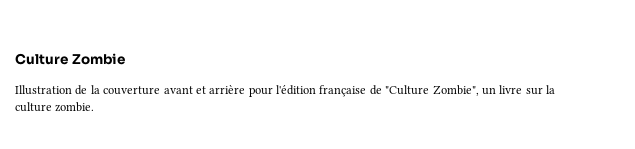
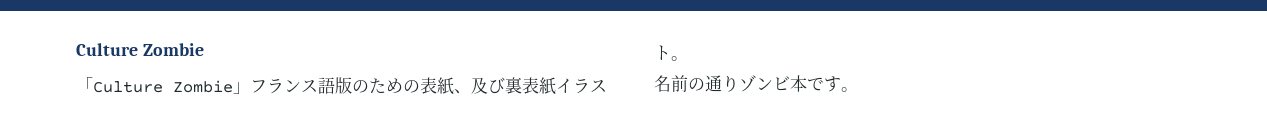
[15,85,555,97] [15,102,95,112] Illustration de la couverture avant et arrière pour l'édition française de "Culture Zombie", un livre sur la culture zombie. -> [76,77,607,95] [654,45,688,61] [654,75,858,92] 「Culture Zombie」フランス語版のための表紙、及び裏表紙イラスト。 // 名前の通りゾンビ本です。

